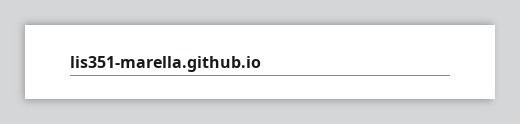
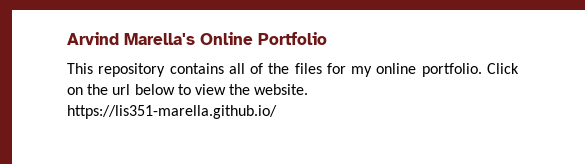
[70,56,261,72] lis351-marella.github.io -> [67,32,327,45] [67,63,519,77] [67,84,309,95] [67,105,277,119] Arvind Marella's Online Portfolio // This repository contains all of the files for my online portfolio. Click on the url below to view the website. https://lis351-marella.github.io/

